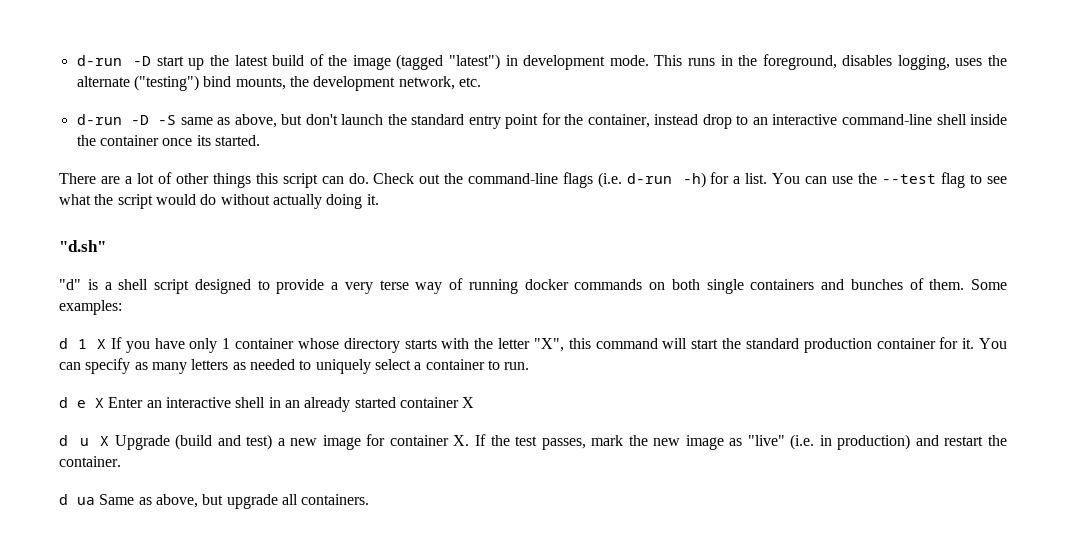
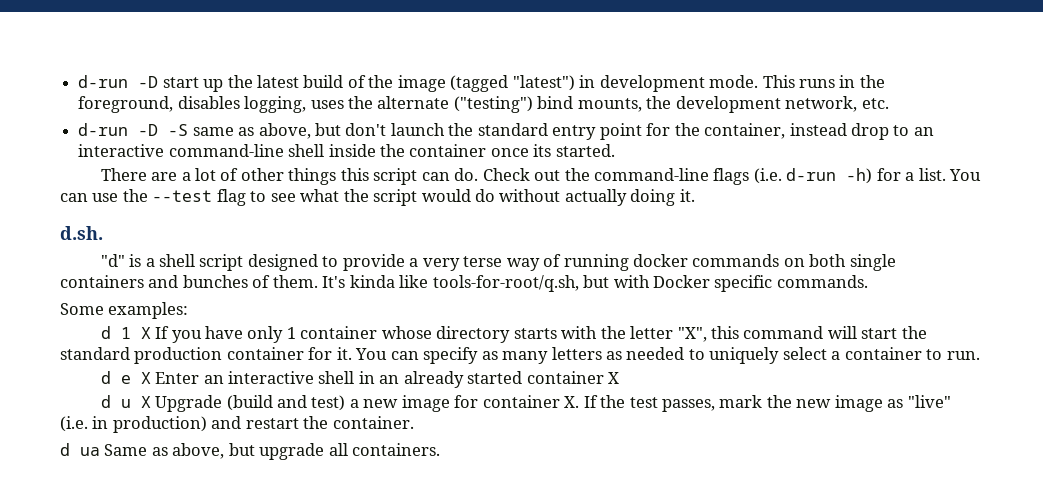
[59,240,106,252] "d.sh" -> [60,226,103,240] d.sh.
(965, 284) none -> [322,275,868,292] It's kinda like tools-for-root/q.sh, but with Docker specific commands. //

